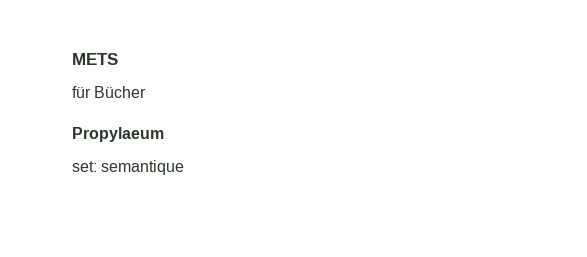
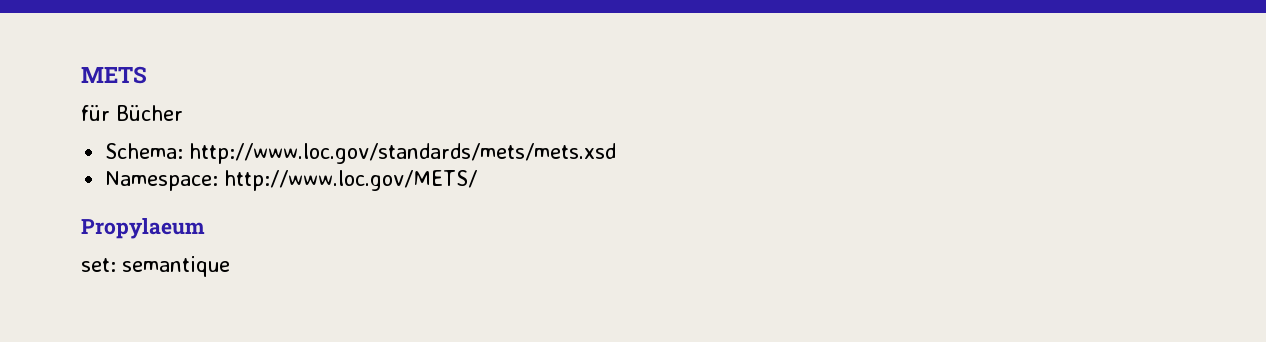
(147, 92) none -> [105,143,617,164] [105,170,478,191] // Schema: http://www.loc.gov/standards/mets/mets.xsd // Namespace: http://www.loc.gov/METS/

